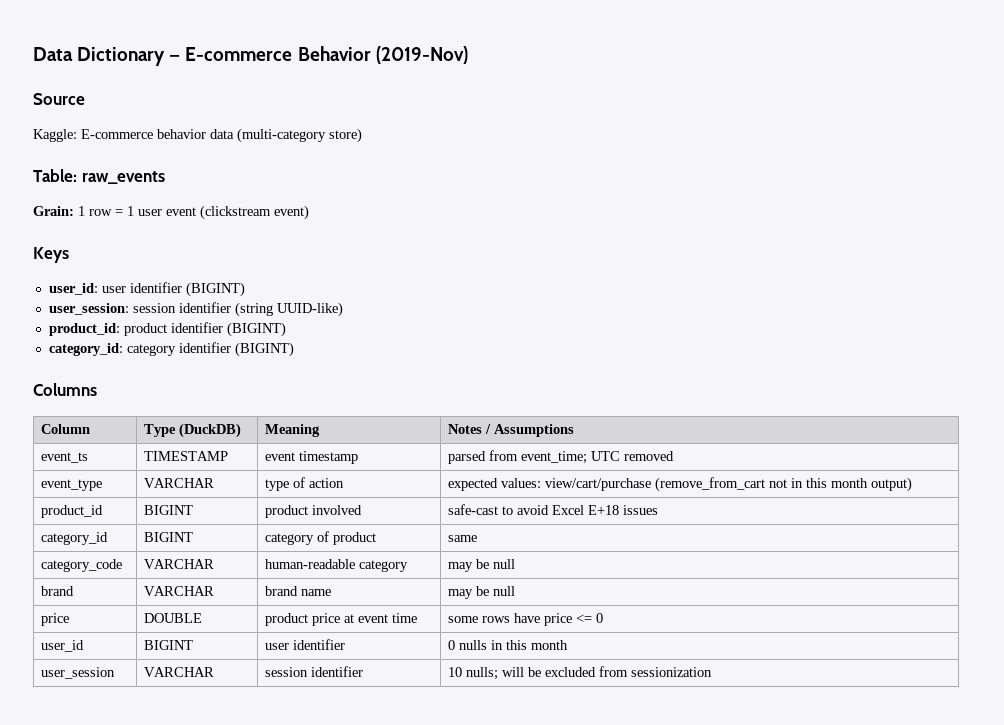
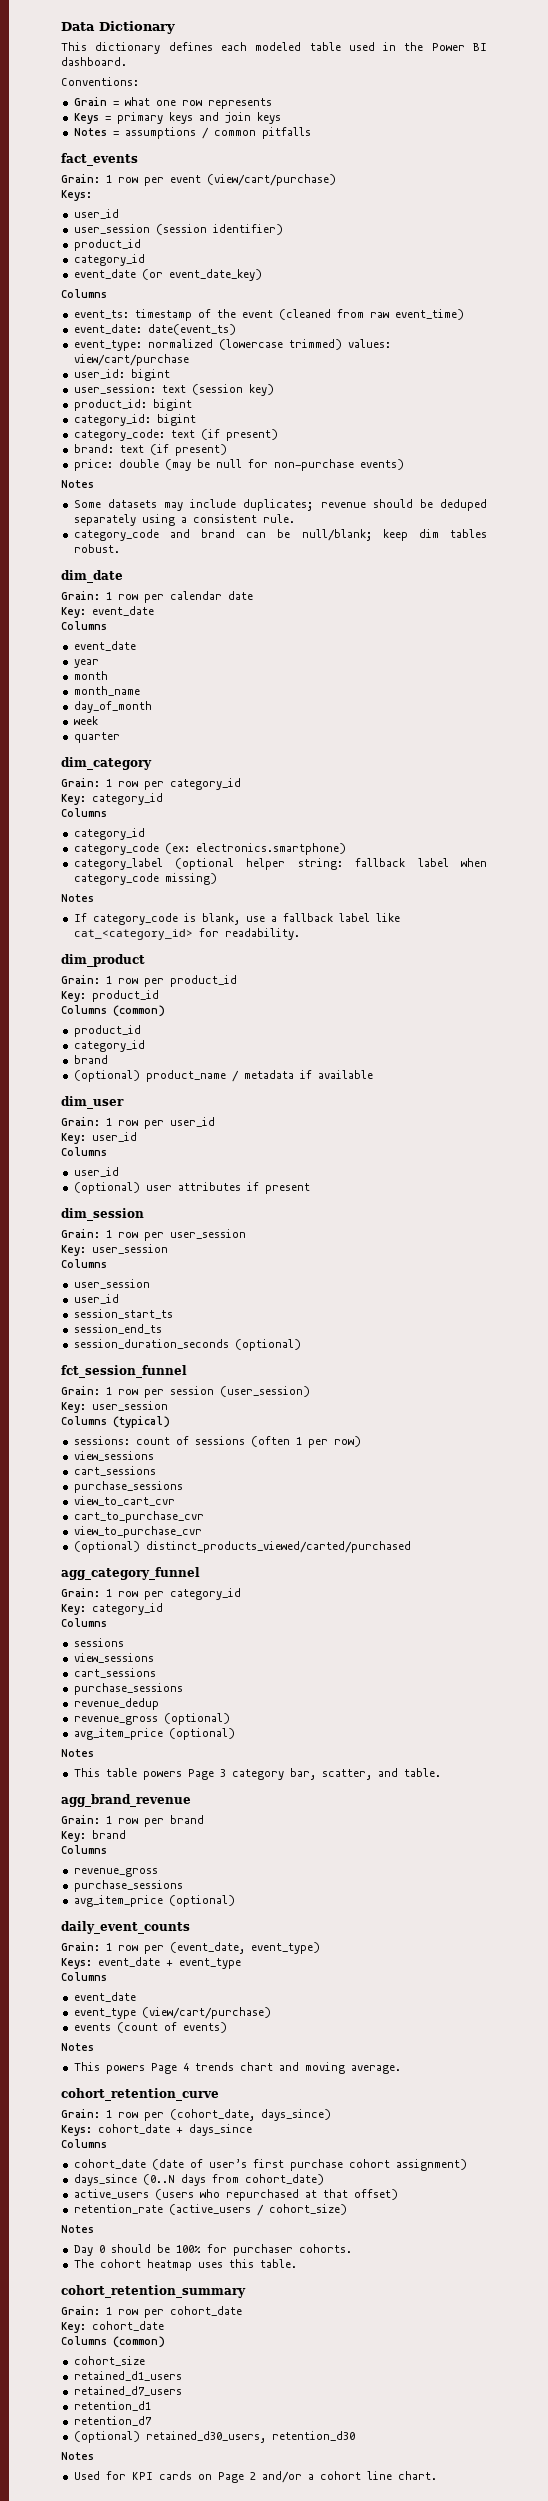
[169,46,468,64] [33,93,85,105] [33,128,362,143] [33,169,165,184] [33,205,309,220] [33,247,69,263] [48,282,245,297] [48,302,343,317] [48,322,286,337] [48,342,294,357] [33,383,97,396] [40,424,90,434] [143,423,241,438] [264,424,320,437] [447,424,574,437] [40,452,88,463] [143,451,228,461] [264,451,358,464] [447,450,674,464] [40,479,102,491] [143,478,214,488] [264,477,344,491] [447,477,912,492] [40,505,103,518] [143,505,193,515] [264,505,362,518] [447,504,658,515] [40,532,108,545] [143,532,193,542] [264,531,376,545] [447,535,477,542] [40,559,122,572] [143,559,214,569] [264,559,408,572] [447,559,515,572] [40,586,74,596] [143,586,214,596] [264,586,331,596] [447,586,515,599] [40,613,69,626] [143,613,202,623] [264,613,417,626] [447,613,603,626] [40,640,84,652] [143,640,193,650] [264,639,345,650] [447,640,568,650] [40,667,115,679] [143,667,214,677] [264,666,363,677] [447,666,712,680] — E-commerce Behavior (2019-Nov) // Source // Kaggle: E-commerce behavior data (multi-category store) // Table: raw_events // Grain: 1 row = 1 user event (clickstream event) // Keys // user_id: user identifier (BIGINT) // user_session: session identifier (string UUID-like) // product_id: product identifier (BIGINT) // category_id: category identifier (BIGINT) // Columns // Column | Type (DuckDB) | Meaning | Notes / Assumptions // event_ts | TIMESTAMP | event timestamp | parsed from event_time; UTC removed // event_type | VARCHAR | type of action | expected values: view/cart/purchase (remove_from_cart not in this month output) // product_id | BIGINT | product involved | safe-cast to avoid Excel E+18 issues // category_id | BIGINT | category of product | same // category_code | VARCHAR | human-readable category | may be null // brand | VARCHAR | brand name | may be null // price | DOUBLE | product price at event time | some rows have price <= 0 // user_id | BIGINT | user identifier | 0 nulls in this month // user_session | VARCHAR | session identifier | 10 nulls; will be excluded from sessionization -> [61,42,488,54] [61,57,127,66] [61,77,139,86] [73,97,272,109] [73,112,281,124] [73,127,311,139] [61,153,138,166] [61,174,336,186] [61,190,92,201] [73,209,119,219] [73,224,283,235] [73,239,141,251] [73,254,145,266] [73,269,262,281] [61,289,107,298] [73,309,464,321] [73,324,236,335] [73,339,391,351] [73,354,189,366] [73,369,170,381] [73,384,274,396] [73,399,192,411] [73,414,196,426] [73,429,278,441] [73,444,227,456] [73,459,404,471] [61,480,94,488] [73,499,487,511] [73,514,295,526] [73,529,487,541] [73,544,120,553] [61,570,123,583] [61,591,253,603] [61,606,154,618] [61,621,107,630] [73,641,136,651] [73,659,99,668] [73,671,108,680] [73,686,140,696] [73,701,152,713] [73,716,98,725] [73,732,120,743] [61,757,152,770] [61,778,241,790] [61,793,163,805] [61,808,107,817] [73,828,145,840] [73,843,346,855] [73,858,487,870] [73,873,217,885] [61,894,94,902] [73,913,400,925] [73,928,300,940] [61,954,145,967] [61,975,237,987] [61,990,159,1002] [61,1005,165,1017] [73,1025,141,1037] [73,1040,145,1052] [73,1055,108,1064] [73,1070,373,1082] [61,1096,124,1109] [61,1117,215,1129] [61,1132,137,1144] [61,1147,107,1156] [73,1167,119,1177] [73,1182,310,1194] [61,1208,144,1221] [61,1229,246,1241] [61,1244,168,1256] [61,1259,107,1268] [73,1279,150,1289] [73,1294,119,1304] [73,1309,173,1319] [73,1324,162,1334] [73,1339,301,1351] [61,1365,187,1378] [61,1386,310,1398] [61,1401,168,1413] [61,1416,170,1428] [73,1436,361,1448] [73,1451,154,1461] [73,1466,156,1476] [73,1481,183,1493] [73,1496,175,1506] [73,1511,204,1523] [73,1526,202,1538] [73,1541,411,1553] [61,1567,200,1580] [61,1588,241,1600] [61,1603,163,1615] [61,1618,107,1627] [73,1638,124,1647] [73,1653,154,1663] [73,1668,156,1678] [73,1683,183,1695] [73,1698,159,1710] [73,1713,230,1725] [73,1728,235,1740] [61,1749,94,1757] [73,1768,441,1780] [61,1794,191,1807] [61,1815,204,1827] [61,1830,126,1842] [61,1845,107,1854] [73,1868,158,1877] [73,1880,183,1892] [73,1895,235,1907] [61,1921,190,1934] [61,1942,320,1954] [61,1957,241,1969] [61,1972,107,1981] [73,1992,136,2002] [73,2007,271,2019] [73,2022,227,2033] [61,2043,94,2051] [73,2062,401,2074] [61,2088,219,2101] [61,2109,331,2121] [61,2124,252,2136] [61,2139,107,2148] [73,2159,467,2171] [73,2174,324,2186] [73,2189,398,2201] [73,2204,347,2216] [61,2225,94,2233] [73,2244,352,2256] [73,2259,297,2271] [61,2285,246,2298] [61,2306,242,2318] [61,2321,164,2333] [61,2336,165,2348] [73,2356,145,2366] [73,2371,182,2381] [73,2386,182,2396] [73,2401,151,2411] [73,2416,152,2426] [73,2431,355,2443] [61,2452,94,2460] [73,2471,437,2483] // This dictionary defines each modeled table used in the Power BI dashboard. // Conventions: // Grain = what one row represents // Keys = primary keys and join keys // Notes = assumptions / common pitfalls // fact_events // Grain: 1 row per event (view/cart/purchase) // Keys: // user_id // user_session (session identifier) // product_id // category_id // event_date (or event_date_key) // Columns // event_ts: timestamp of the event (cleaned from raw event_time) // event_date: date(event_ts) // event_type: normalized (lowercase trimmed) values: view/cart/purchase // user_id: bigint // user_session: text (session key) // product_id: bigint // category_id: bigint // category_code: text (if present) // brand: text (if present) // price: double (may be null for non-purchase events) // Notes // Some datasets may include duplicates; revenue should be deduped separately using a consistent rule. // category_code and brand can be null/blank; keep dim tables robust. // dim_date // Grain: 1 row per calendar date // Key: event_date // Columns // event_date // year // month // month_name // day_of_month // week // quarter // dim_category // Grain: 1 row per category_id // Key: category_id // Columns // category_id // category_code (ex: electronics.smartphone) // category_label (optional helper string: fallback label when category_code missing) // Notes // If category_code is blank, use a fallback label like cat_<category_id> for readability. // dim_product // Grain: 1 row per product_id // Key: product_id // Columns (common) // product_id // category_id // brand // (optional) product_name / metadata if available // dim_user // Grain: 1 row per user_id // Key: user_id // Columns // user_id // (optional) user attributes if present // dim_session // Grain: 1 row per user_session // Key: user_session // Columns // user_session // user_id // session_start_ts // session_end_ts // session_duration_seconds (optional) // fct_session_funnel // Grain: 1 row per session (user_session) // Key: user_session // Columns (typical) // sessions: count of sessions (often 1 per row) // view_sessions // cart_sessions // purchase_sessions // view_to_cart_cvr // cart_to_purchase_cvr // view_to_purchase_cvr // (optional) distinct_products_viewed/carted/purchased // agg_category_funnel // Grain: 1 row per category_id // Key: category_id // Columns // sessions // view_sessions // cart_sessions // purchase_sessions // revenue_dedup // revenue_gross (optional) // avg_item_price (optional) // Notes // This table powers Page 3 category bar, scatter, and table. // agg_brand_revenue // Grain: 1 row per brand // Key: brand // Columns // revenue_gross // purchase_sessions // avg_item_price (optional) // daily_event_counts // Grain: 1 row per (event_date, event_type) // Keys: event_date + event_type // Columns // event_date // event_type (view/cart/purchase) // events (count of events) // Notes // This powers Page 4 trends chart and moving average. // cohort_retention_curve // Grain: 1 row per (cohort_date, days_since) // Keys: cohort_date + days_since // Columns // cohort_date (date of user’s first purchase cohort assignment) // days_since (0..N days from cohort_date) // active_users (users who repurchased at that offset) // retention_rate (active_users / cohort_size) // Notes // Day 0 should be 100% for purchaser cohorts. // The cohort heatmap uses this table. // cohort_retention_summary // Grain: 1 row per cohort_date // Key: cohort_date // Columns (common) // cohort_size // retained_d1_users // retained_d7_users // retention_d1 // retention_d7 // (optional) retained_d30_users, retention_d30 // Notes // Used for KPI cards on Page 2 and/or a cohort line chart.

